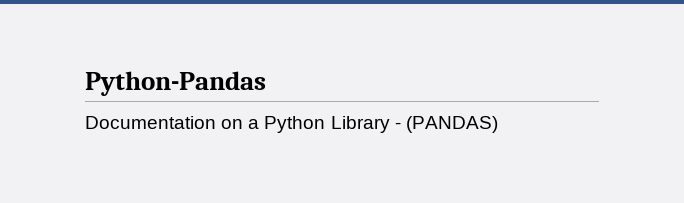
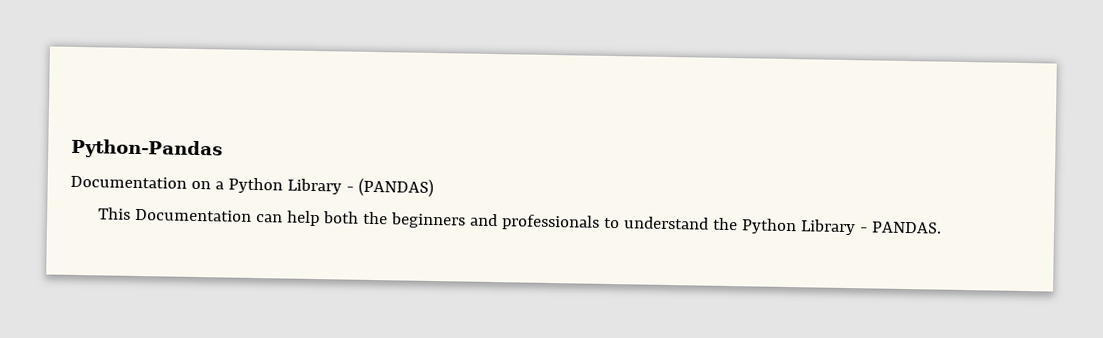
(498, 124) none -> [97,207,942,236] // This Documentation can help both the beginners and professionals to understand the Python Library - PANDAS.

